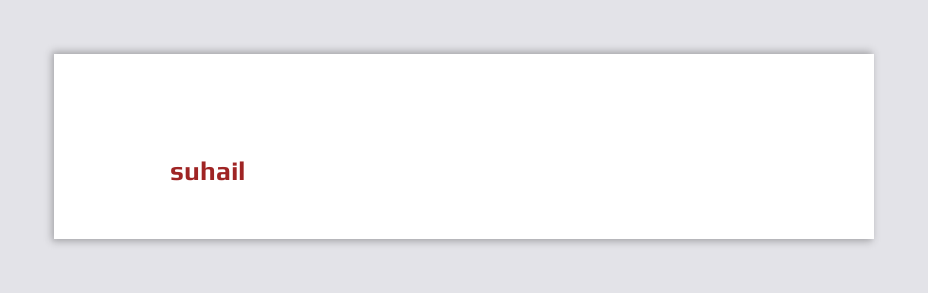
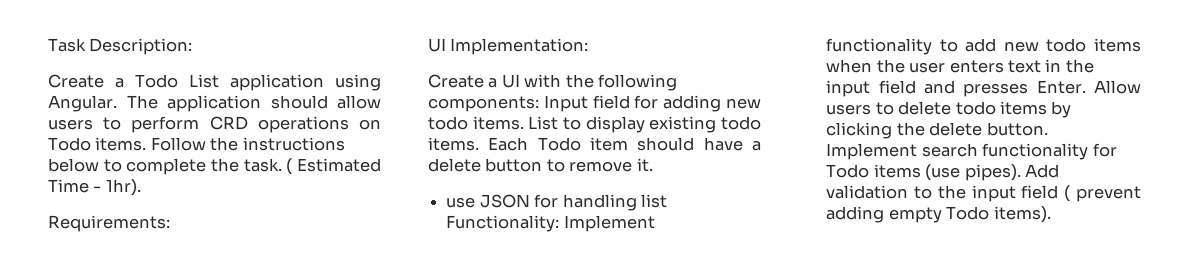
[170,161,245,181] suhail -> [48,38,193,55] [48,74,381,91] [48,95,381,112] [48,116,382,133] [48,137,345,151] [48,158,381,175] [48,179,141,196] [48,215,170,232] [428,38,589,55] [428,74,678,91] [428,95,761,112] [428,116,761,133] [428,137,761,151] [428,158,653,172] [446,194,667,211] [446,215,655,232] [826,38,1141,55] [826,59,1094,73] [826,80,1141,97] [826,101,1072,118] [826,122,1048,139] [826,143,1117,160] [826,164,1059,181] [826,185,1141,202] [826,206,1051,223] Task Description: // Create a Todo List application using Angular. The application should allow users to perform CRD operations on Todo items. Follow the instructions below to complete the task. ( Estimated Time - 1hr). // Requirements: // UI Implementation: // Create a UI with the following components: Input field for adding new todo items. List to display existing todo items. Each Todo item should have a delete button to remove it. // use JSON for handling list Functionality: Implement functionality to add new todo items when the user enters text in the input field and presses Enter. Allow users to delete todo items by clicking the delete button. Implement search functionality for Todo items (use pipes). Add validation to the input field ( prevent adding empty Todo items).

